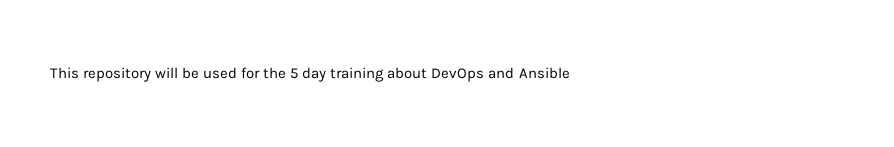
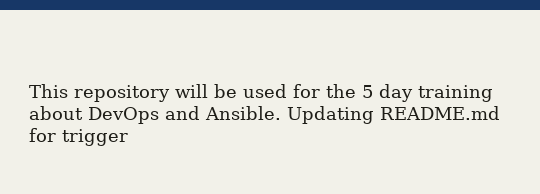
[518,67,570,79] Ansible -> [205,106,500,124] [29,128,128,146] Ansible. Updating README.md for trigger

